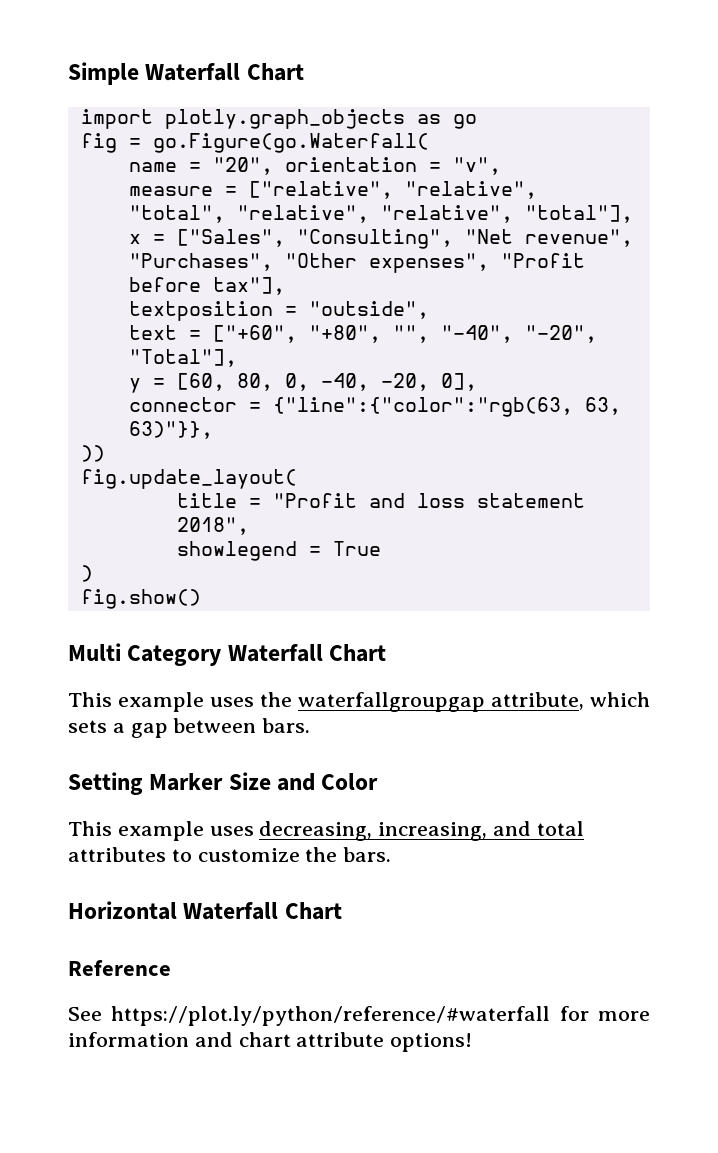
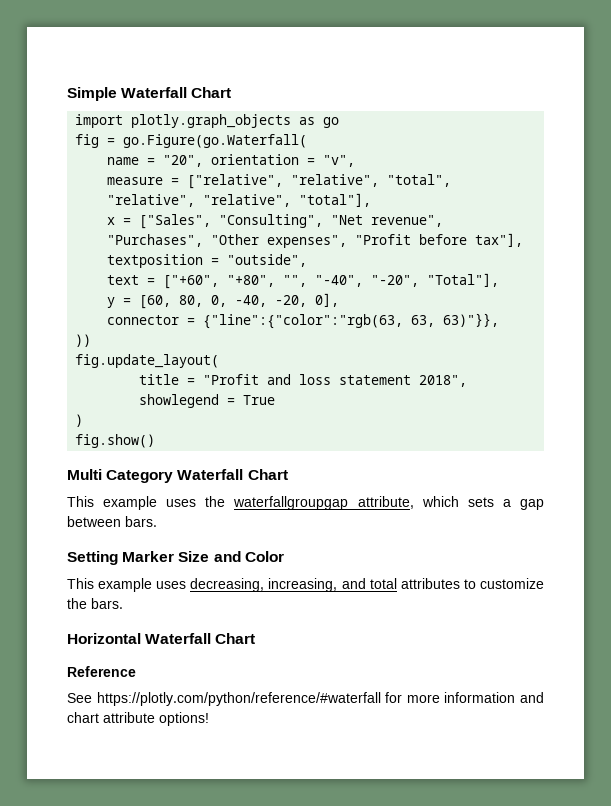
[111,1006,551,1026] https://plot.ly/python/reference/#waterfall -> [96,692,381,706] https://plotly.com/python/reference/#waterfall

